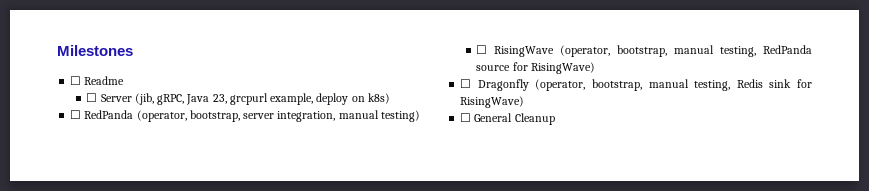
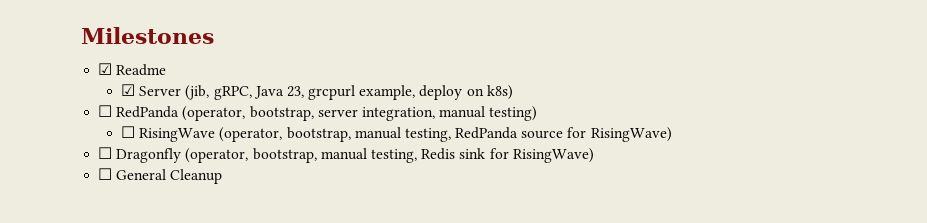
[70,76,82,85] ☐ -> [98,63,113,75] ☑
[86,93,98,102] ☐ -> [120,84,135,96] ☑

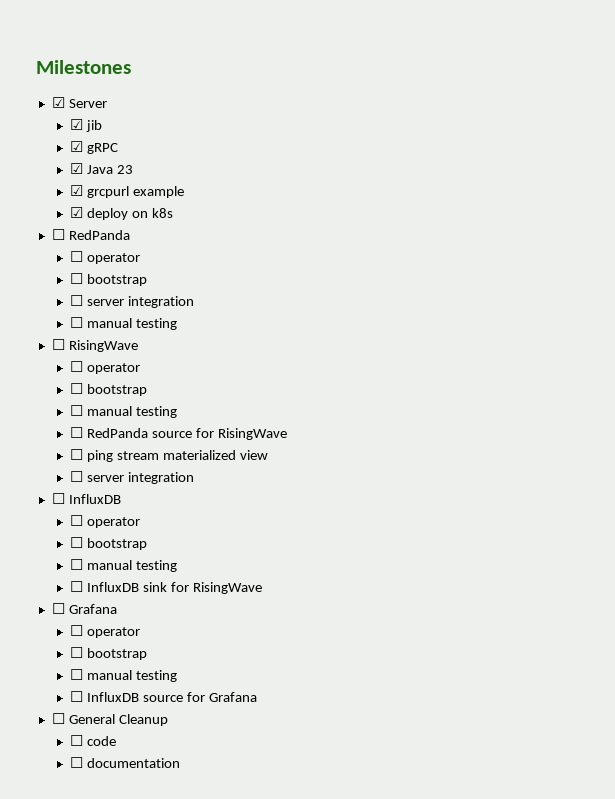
[116,64,167,76] [120,84,416,100] Readme // ☑ Server (jib, gRPC, Java 23, grcpurl example, -> [68,99,107,108] [70,119,103,132] [70,141,119,154] [70,163,134,174] [70,185,185,198] [70,207,84,218] Server // ☑ jib // ☑ gRPC // ☑ Java 23 // ☑ grcpurl example // ☑
[486,85,513,100] [98,105,538,121] [120,126,451,142] k8s) // ☐ RedPanda (operator, bootstrap, server integration, manual testing) // ☐ RisingWave (operator, bootstrap, manual testing, -> [152,208,174,218] [51,229,130,240] [70,251,141,264] [70,273,148,286] [70,295,195,308] [70,317,178,330] [51,339,138,352] [70,361,141,374] [70,383,148,396] [70,405,178,418] [70,427,84,438] k8s // ☐ RedPanda // ☐ operator // ☐ bootstrap // ☐ server integration // ☐ manual testing // ☐ RisingWave // ☐ operator // ☐ bootstrap // ☐ manual testing // ☐
[590,127,672,142] [98,147,594,163] RisingWave) // ☐ Dragonfly (operator, bootstrap, manual testing, Redis sink for RisingWave) -> [218,428,288,440] [70,449,269,462] [70,471,195,484] [51,493,121,504] [70,515,141,528] [70,537,148,550] [70,559,178,572] [70,581,263,594] [51,603,117,614] [70,625,141,638] [70,647,148,660] [70,669,178,682] [70,691,258,702] RisingWave // ☐ ping stream materialized view // ☐ server integration // ☐ InfluxDB // ☐ operator // ☐ bootstrap // ☐ manual testing // ☐ InfluxDB sink for RisingWave // ☐ Grafana // ☐ operator // ☐ bootstrap // ☐ manual testing // ☐ InfluxDB source for Grafana
(223, 176) none -> [70,735,117,746] [70,757,181,768] // ☐ code // ☐ documentation

